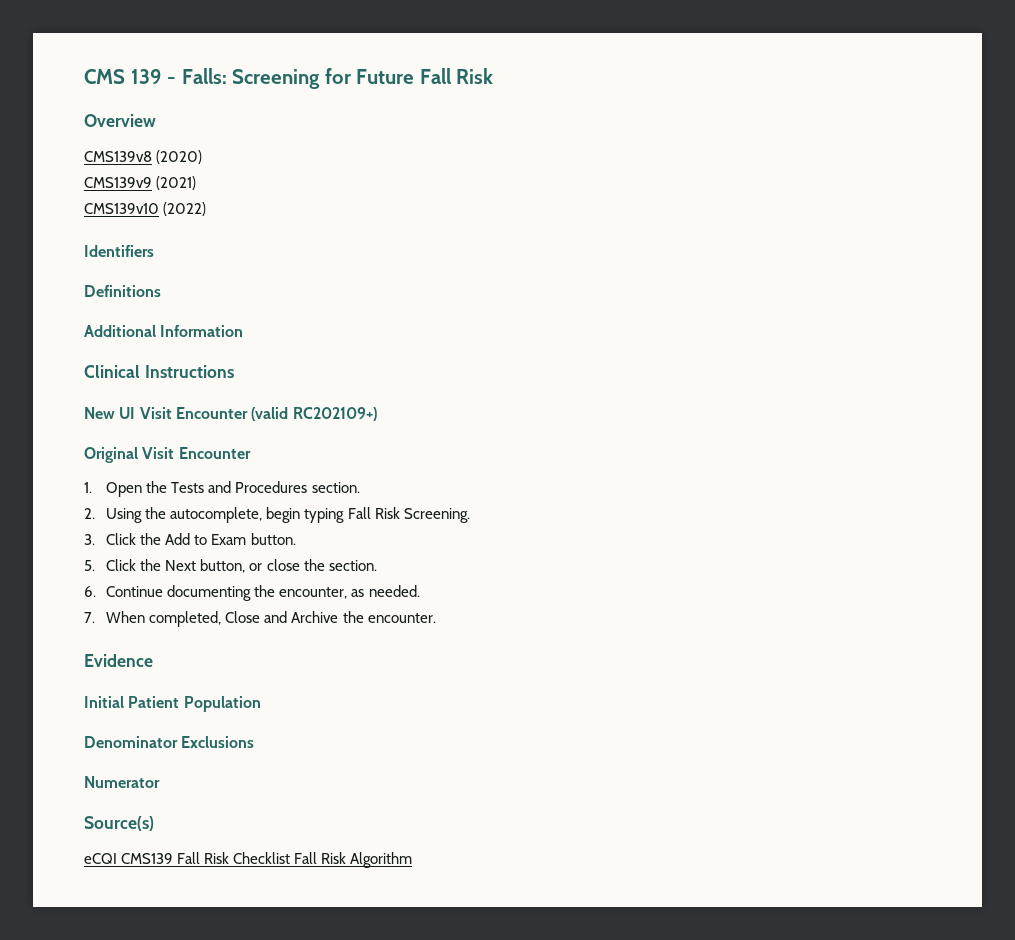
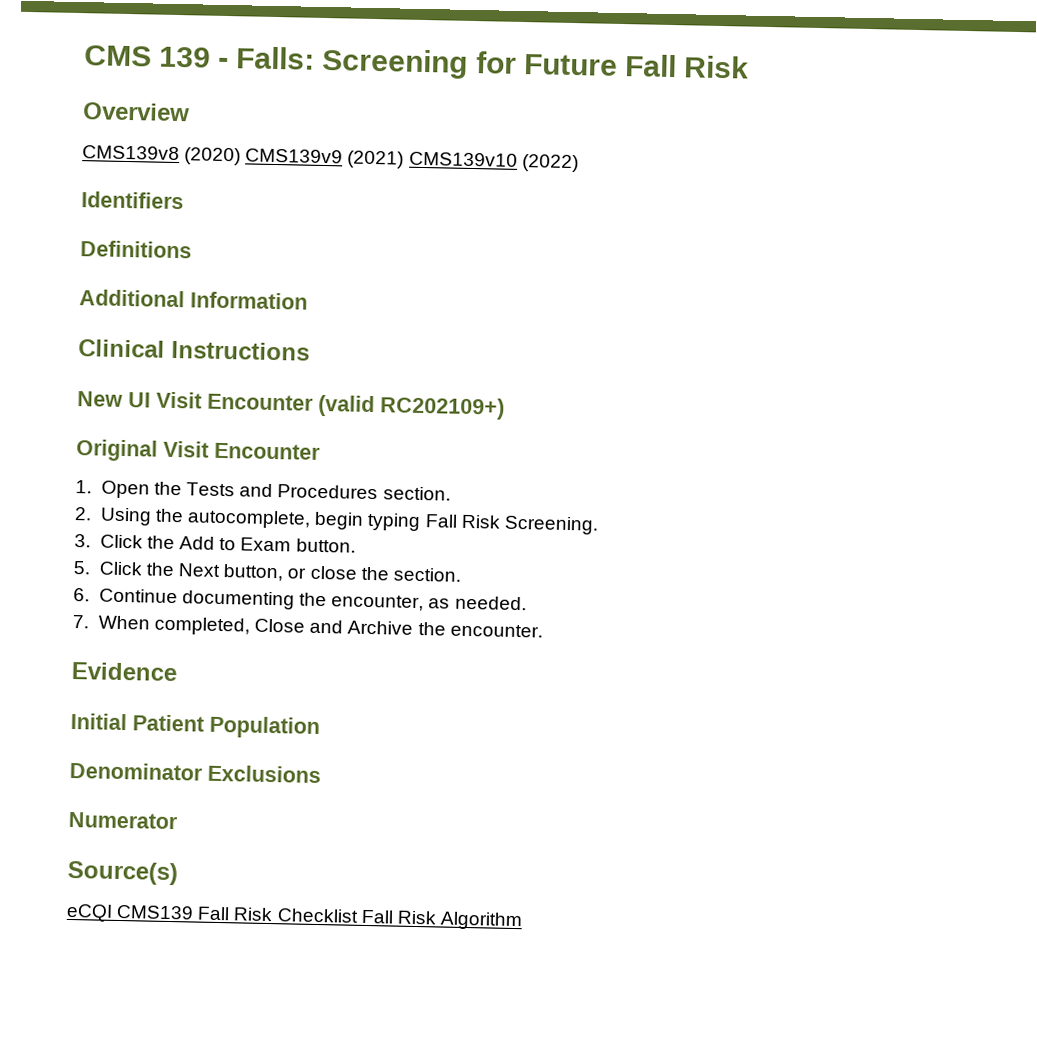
(203, 157) // -> (242, 156) none
(197, 183) // -> (405, 159) none

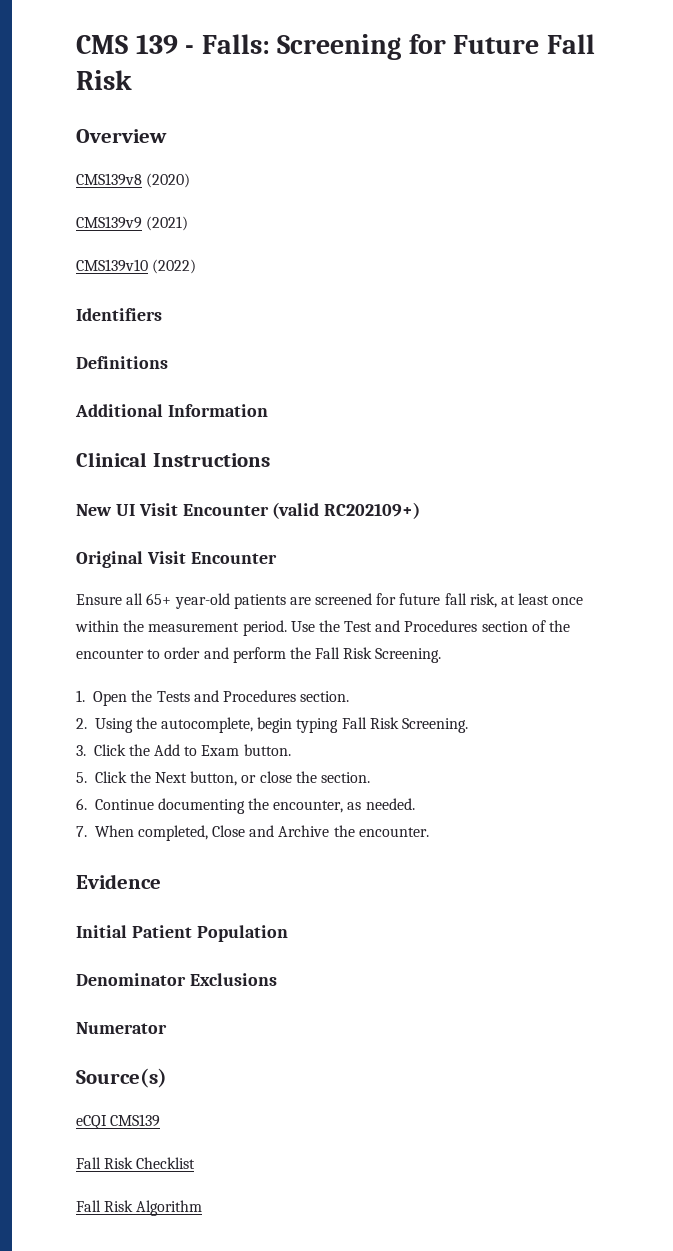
(242, 156) none -> (191, 180) //
(405, 159) none -> (189, 223) //
(321, 451) none -> [76,593,584,609] [75,620,571,636] [76,647,442,663] // Ensure all 65+ year-old patients are screened for future fall risk, at least once within the measurement period. Use the Test and Procedures section of the encounter to order and perform the Fall Risk Screening.
(195, 912) none -> (161, 1120) //
(359, 915) none -> (196, 1163) //

